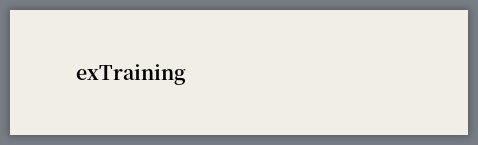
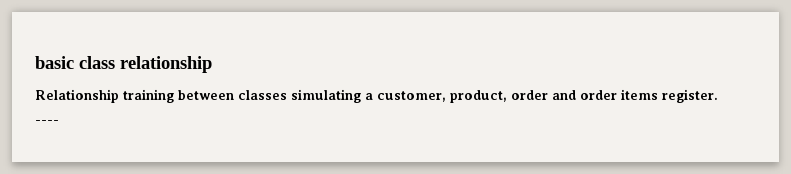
[76,64,186,85] exTraining -> [35,56,212,73] [35,89,718,103] [35,120,59,125] basic class relationship // Relationship training between classes simulating a customer, product, order and order items register. // ----

